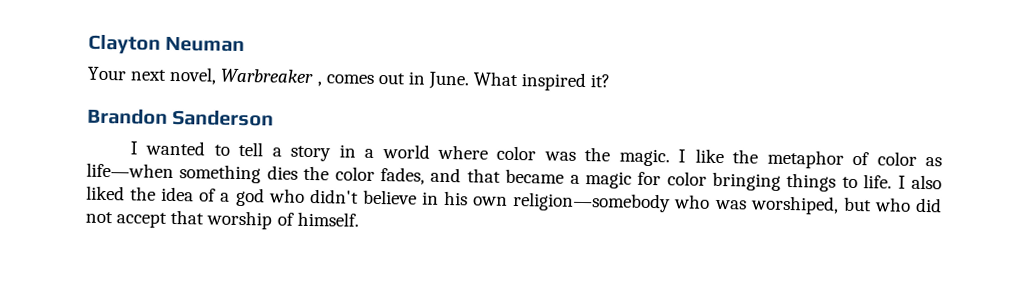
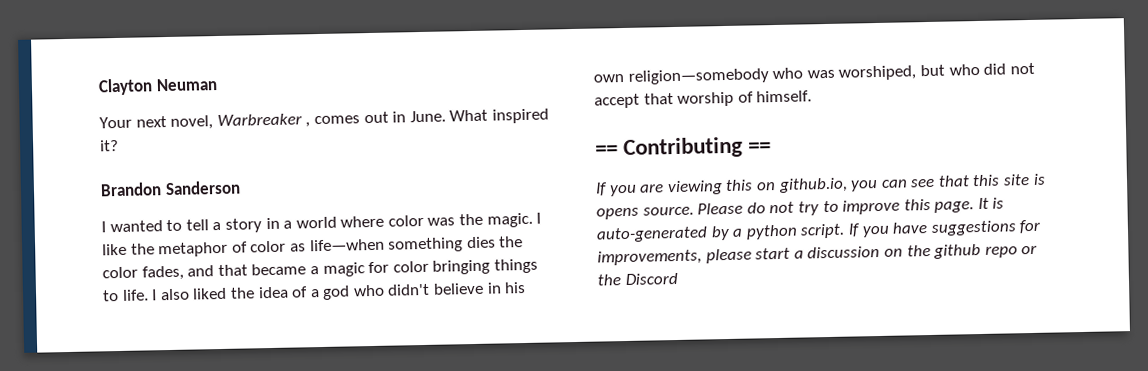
(359, 219) none -> [595,136,772,160] [595,173,1046,197] [596,197,1005,220] [596,219,1042,243] [597,243,1038,266] [597,272,678,286] // == Contributing == // If you are viewing this on github.io, you can see that this site is opens source. Please do not try to improve this page. It is auto-generated by a python script. If you have suggestions for improvements, please start a discussion on the github repo or the Discord

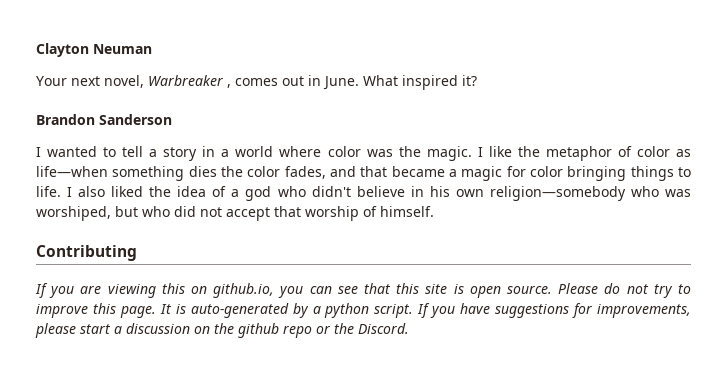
[595,145,618,156] == -> (434, 211) none
[748,142,772,153] == -> (137, 253) none
[596,207,639,220] opens -> [469,286,501,298] open
[624,272,678,286] Discord -> [358,323,409,334] Discord.

